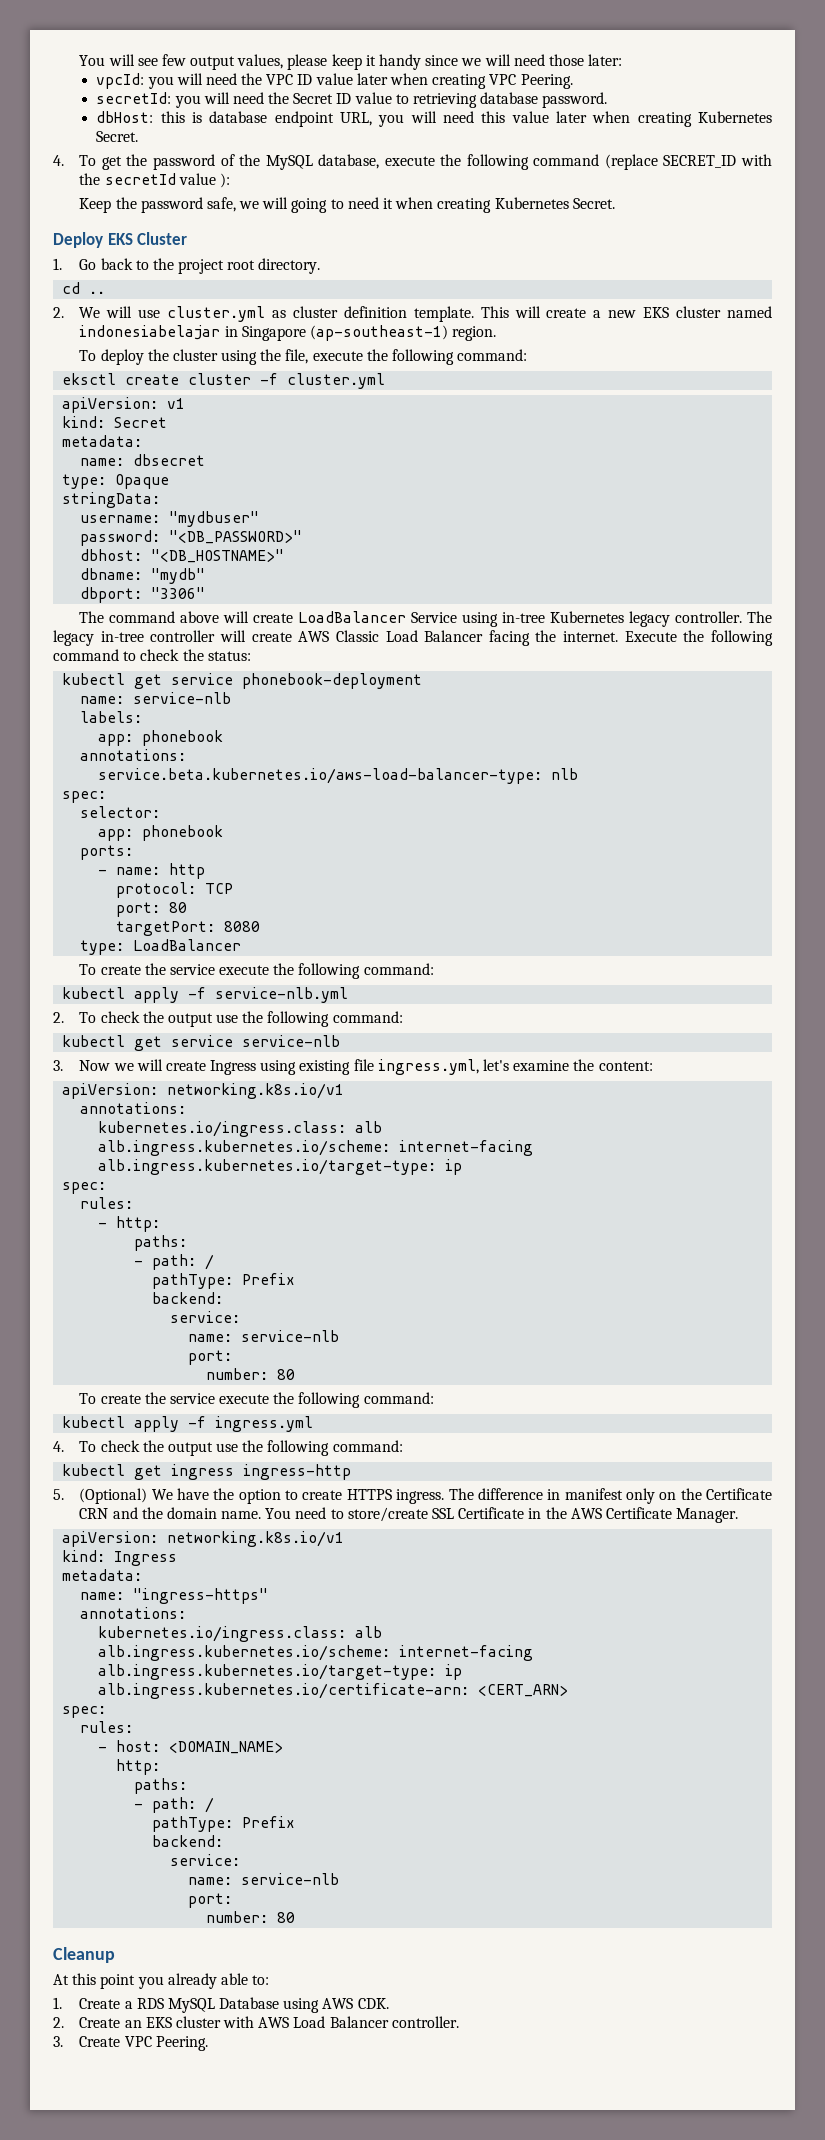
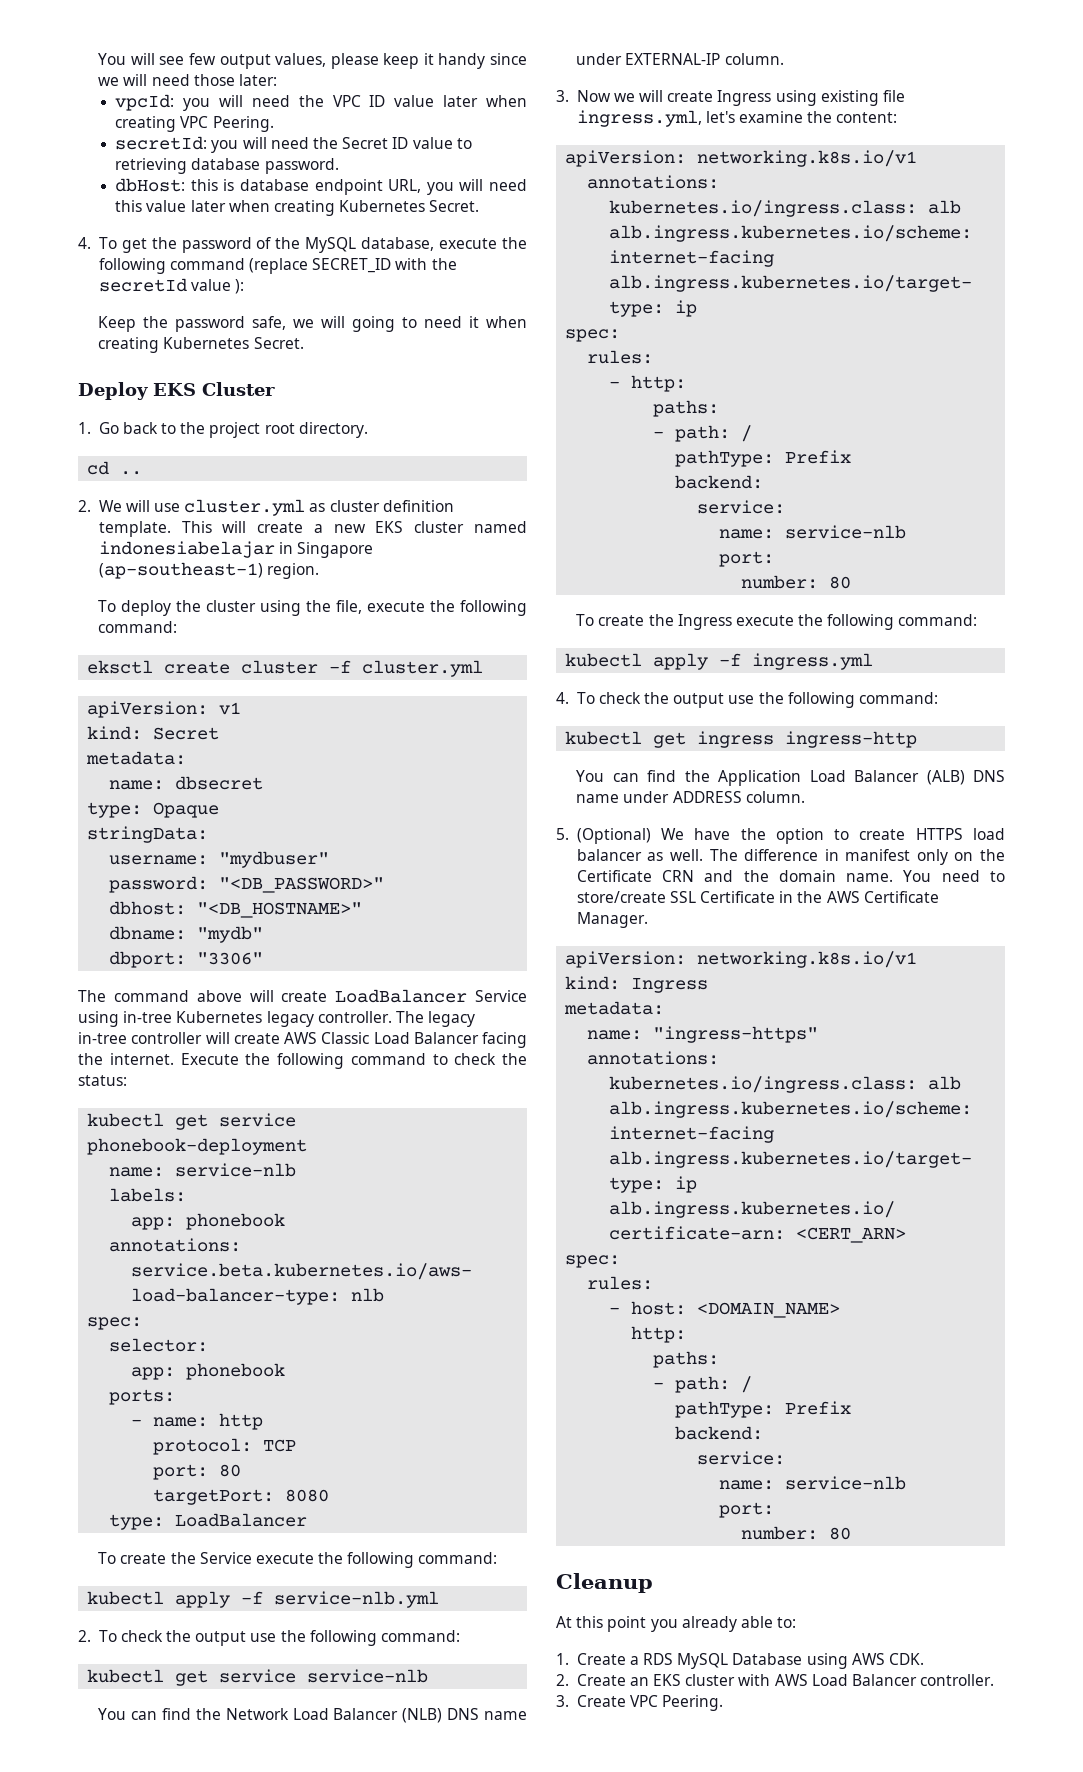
[169,964,215,975] service -> [199,1552,252,1564] Service
(341, 1041) none -> [98,1708,528,1723] [576,53,784,65] // You can find the Network Load Balancer (NLB) DNS name under EXTERNAL-IP column.
[169,1393,215,1404] service -> [677,614,732,630] Ingress
(352, 1472) none -> [576,770,1005,786] [576,791,805,803] // You can find the Application Load Balancer (ALB) DNS name under ADDRESS column.
[396,1489,445,1504] ingress. -> [973,828,1005,840] [576,849,703,861] load balancer as well.

